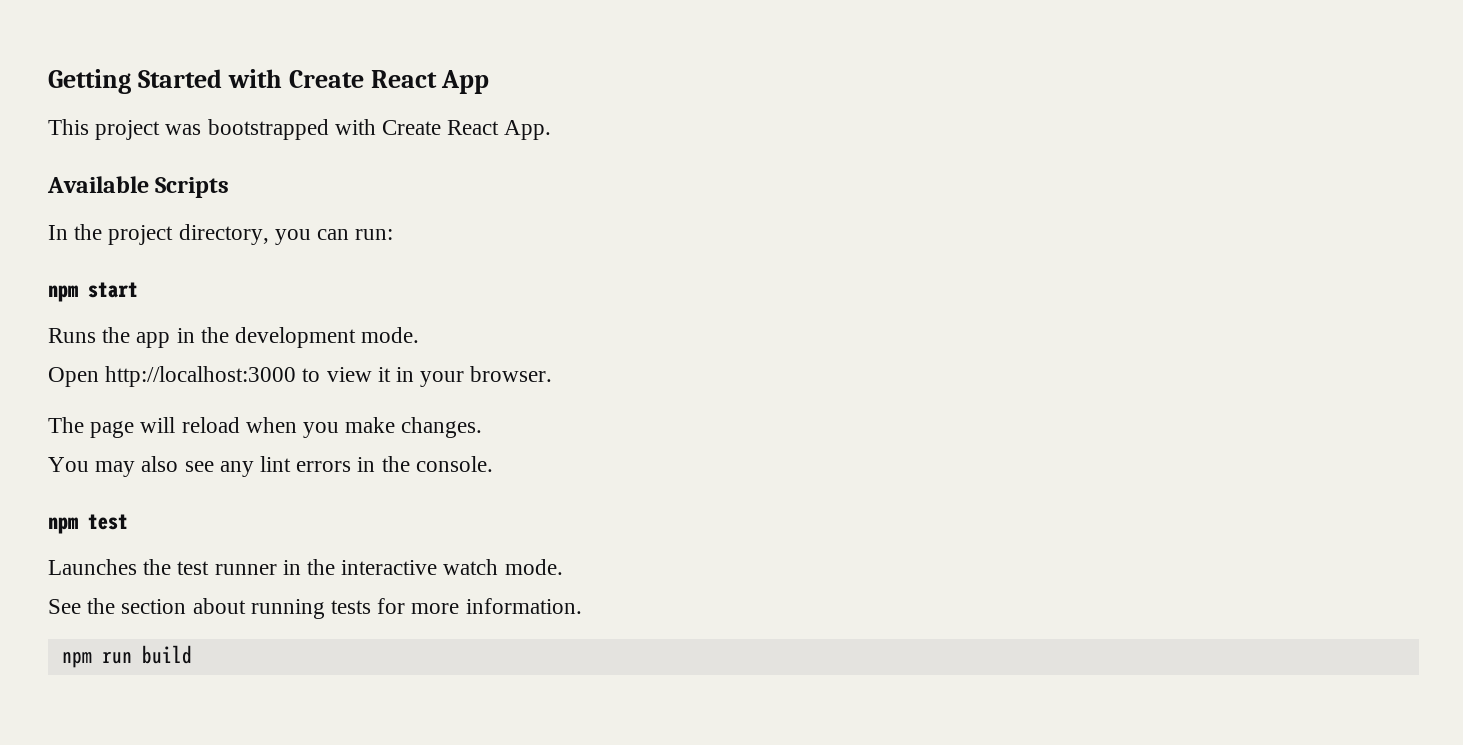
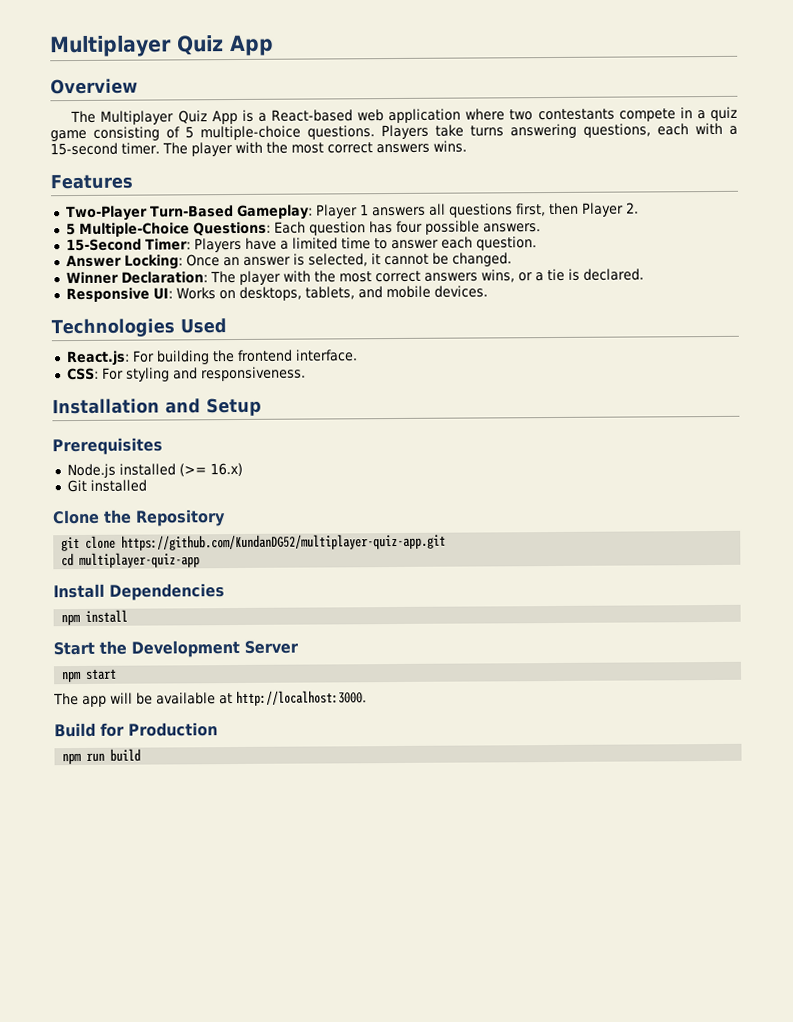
[48,69,490,94] [48,119,552,140] [47,176,230,198] [48,224,394,245] [48,282,138,302] [48,327,420,348] [48,366,553,387] [48,417,483,438] [48,456,493,477] [48,514,128,534] [48,559,563,575] [48,598,582,619] Getting Started with Create React App // This project was bootstrapped with Create React App. // Available Scripts // In the project directory, you can run: // npm start // Runs the app in the development mode. // Open http://localhost:3000 to view it in your browser. // The page will reload when you make changes. // You may also see any lint errors in the console. // npm test // Launches the test runner in the interactive watch mode. // See the section about running tests for more information. -> [50,34,274,58] [50,78,138,95] [70,106,738,125] [50,122,738,142] [50,140,467,157] [50,173,133,190] [65,202,639,222] [65,220,541,237] [65,236,537,253] [65,252,512,270] [65,268,644,285] [65,285,488,303] [51,318,227,338] [65,349,358,367] [66,366,306,382] [52,397,262,417] [52,437,163,456] [66,462,243,479] [66,479,147,493] [52,509,226,527] [61,533,447,552] [61,552,201,568] [53,583,225,601] [61,609,129,626] [53,639,299,658] [61,668,118,683] [53,690,367,707] [54,722,218,738] Multiplayer Quiz App // Overview // The Multiplayer Quiz App is a React-based web application where two contestants compete in a quiz game consisting of 5 multiple-choice questions. Players take turns answering questions, each with a 15-second timer. The player with the most correct answers wins. // Features // Two-Player Turn-Based Gameplay: Player 1 answers all questions first, then Player 2. // 5 Multiple-Choice Questions: Each question has four possible answers. // 15-Second Timer: Players have a limited time to answer each question. // Answer Locking: Once an answer is selected, it cannot be changed. // Winner Declaration: The player with the most correct answers wins, or a tie is declared. // Responsive UI: Works on desktops, tablets, and mobile devices. // Technologies Used // React.js: For building the frontend interface. // CSS: For styling and responsiveness. // Installation and Setup // Prerequisites // Node.js installed (>= 16.x) // Git installed // Clone the Repository // git clone https://github.com/KundanDG52/multiplayer-quiz-app.git // cd multiplayer-quiz-app // Install Dependencies // npm install // Start the Development Server // npm start // The app will be available at http://localhost:3000. // Build for Production

